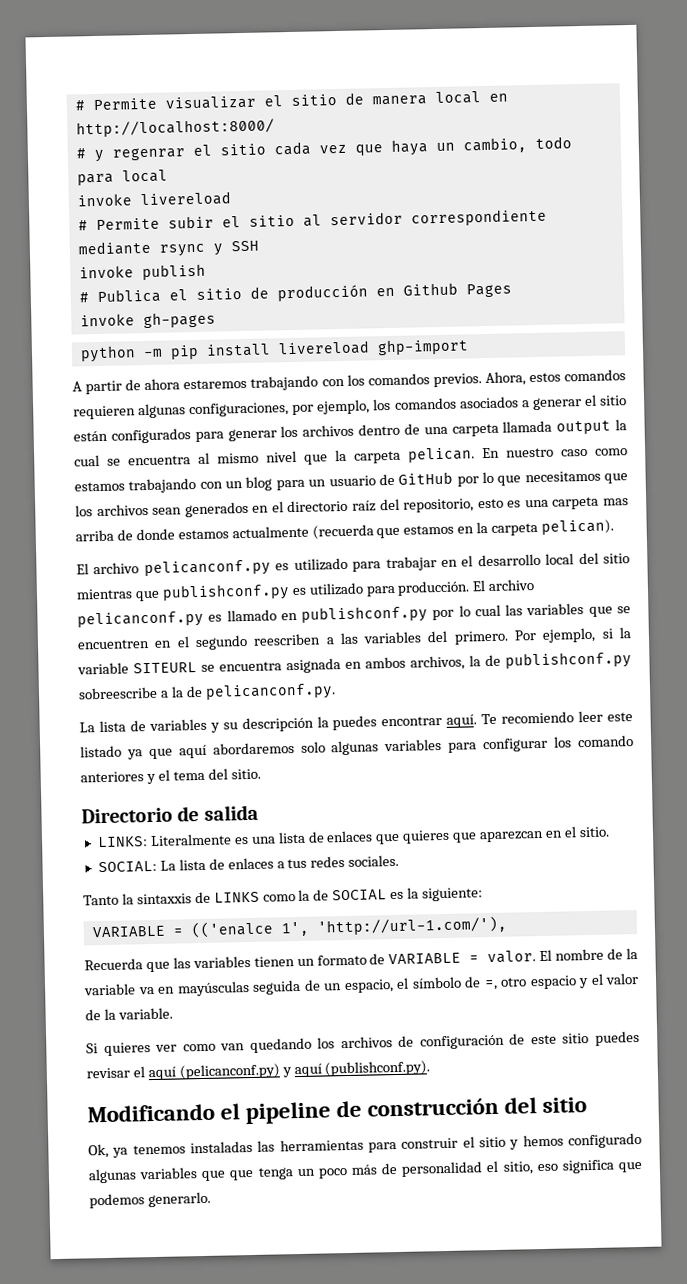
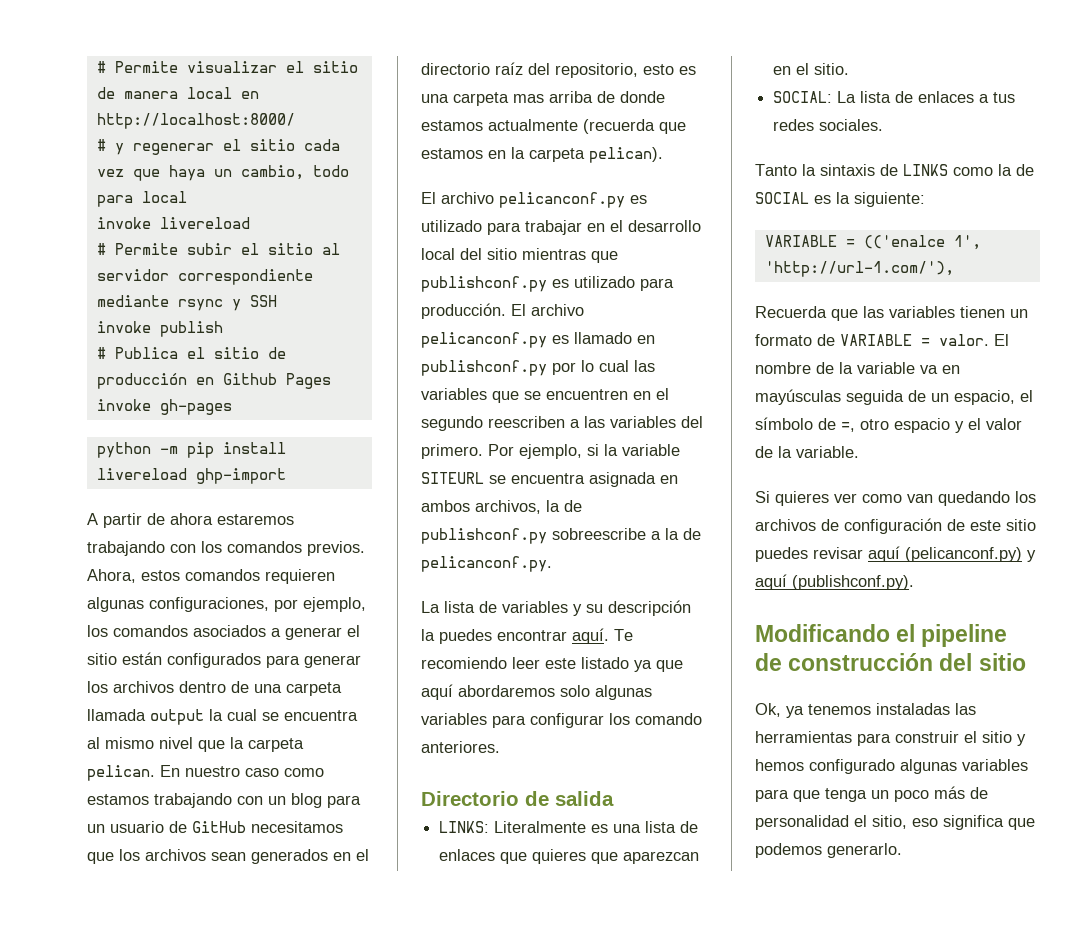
[111,147,186,161] regenrar -> [132,143,214,155] regenerar
[456,471,522,487] por lo que -> (246, 827) none
[80,768,261,785] anteriores y el tema del sitio. -> [421,741,500,753] anteriores.
[136,893,192,905] sintaxxis -> [820,164,875,176] sintaxis
[132,1066,145,1078] el -> (863, 553) none
[201,1170,227,1182] que -> [755,789,789,802] para

